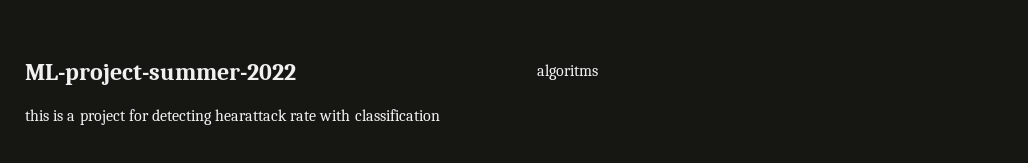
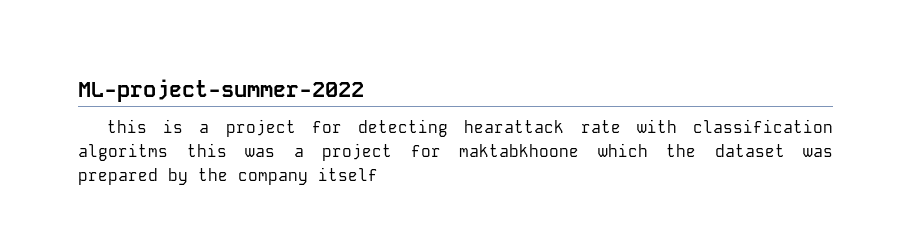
(598, 72) none -> [186,143,833,161] [78,167,378,185] this was a project for maktabkhoone which the dataset was prepared by the company itself

